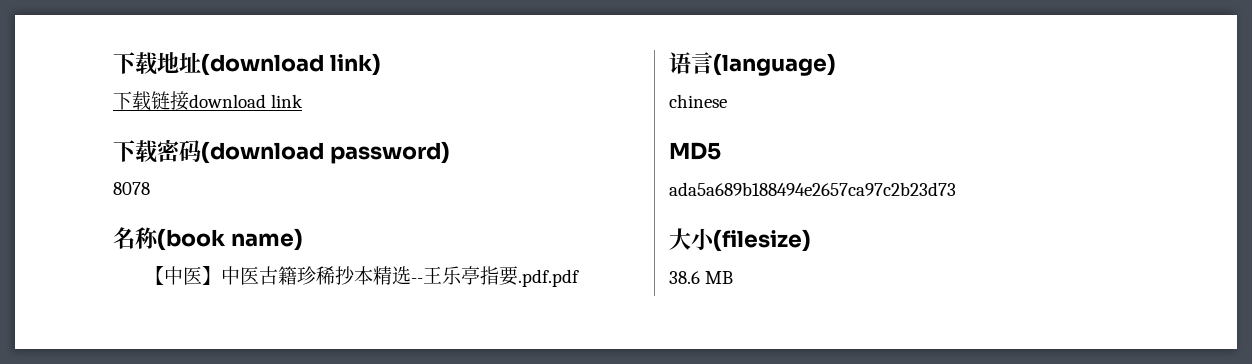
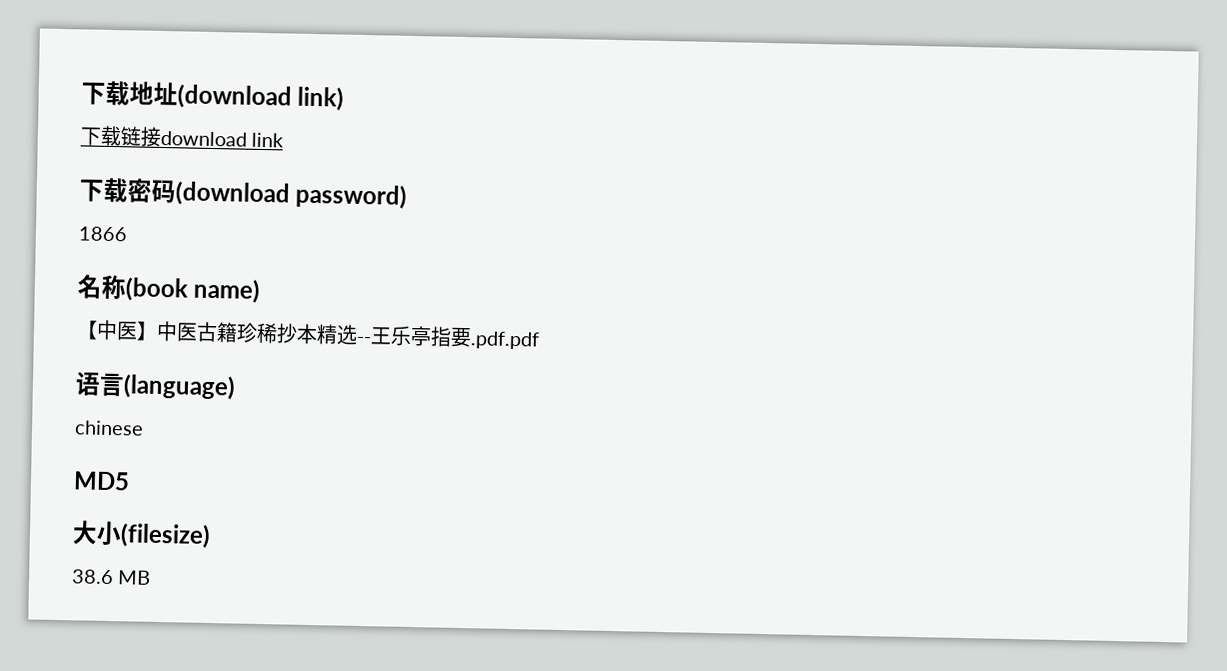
[113,182,150,195] 8078 -> [78,226,128,242] 1866
[669,182,956,196] // ada5a689b188494e2657ca97c2b23d73 -> (130, 481) none

